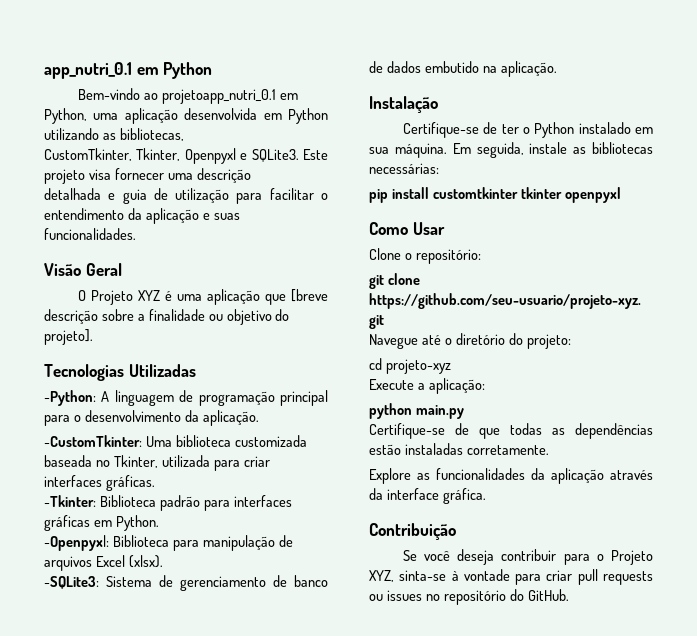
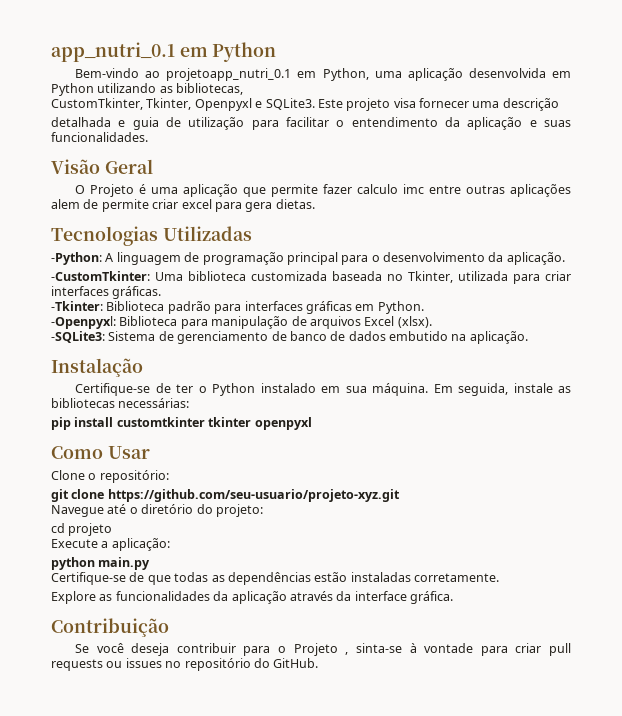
[137,290,160,301] XYZ -> (135, 190) none
[291,289,328,302] [44,309,290,325] [44,329,93,345] [breve descrição sobre a finalidade ou objetivo do projeto]. -> [271,184,571,197] [51,199,315,212] permite fazer calculo imc entre outras aplicações alem de permite criar excel para gera dietas.
[385,359,451,374] projeto-xyz -> [68,523,113,536] projeto
[369,570,394,582] XYZ, -> [345,652,349,655] ,

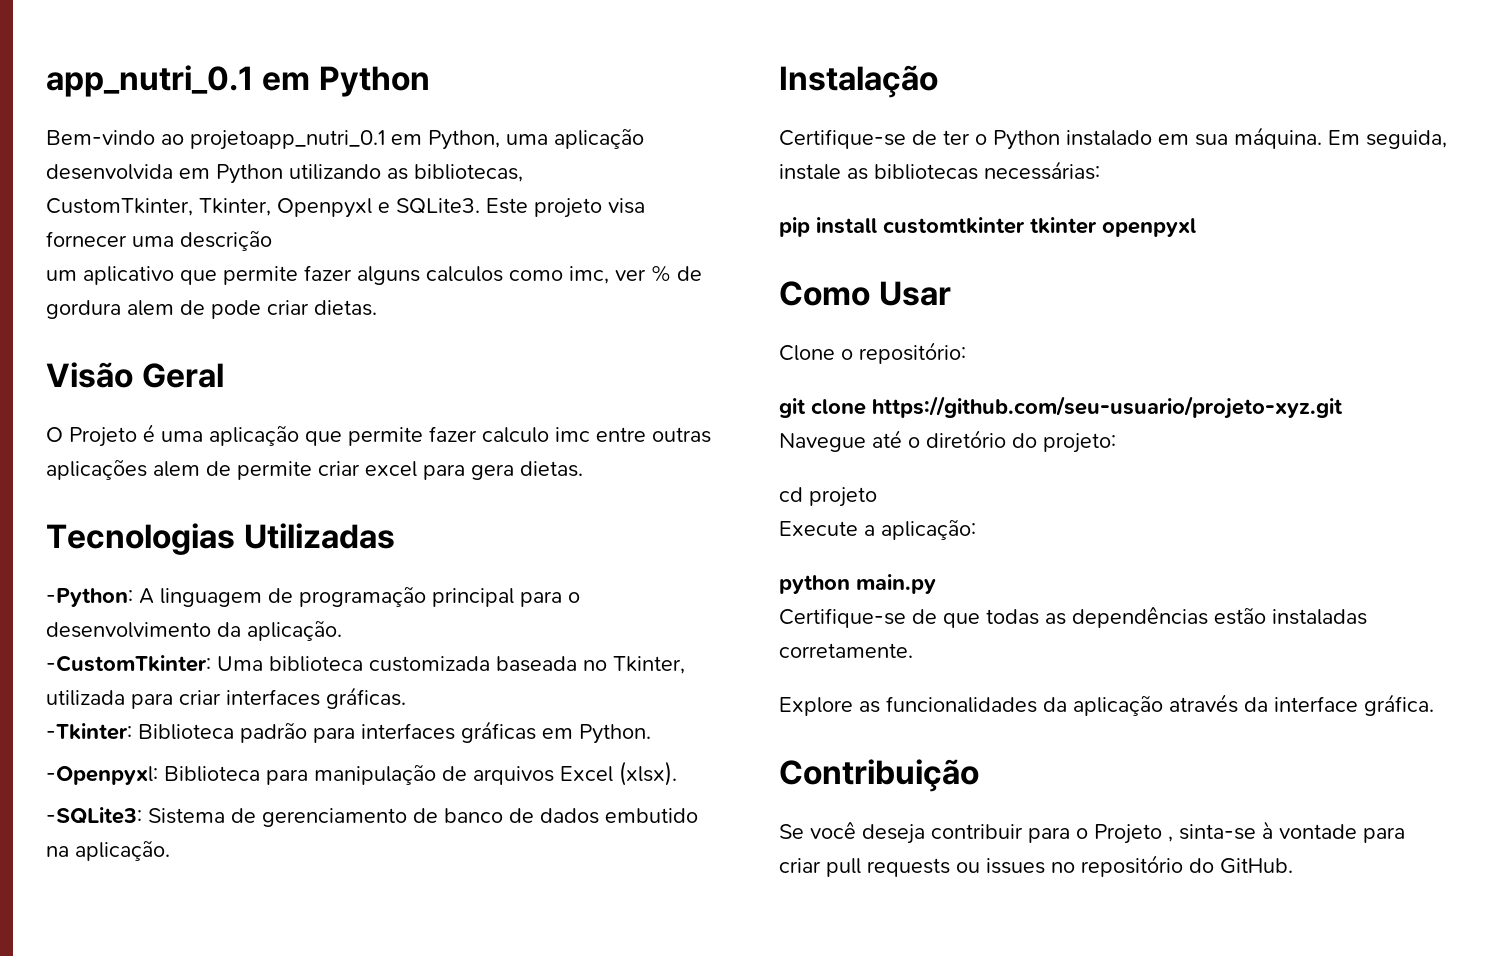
[51,117,571,130] [51,132,148,142] detalhada e guia de utilização para facilitar o entendimento da aplicação e suas funcionalidades. -> [46,265,702,285] [46,300,377,319] um aplicativo que permite fazer alguns calculos como imc, ver % de gordura alem de pode criar dietas.

